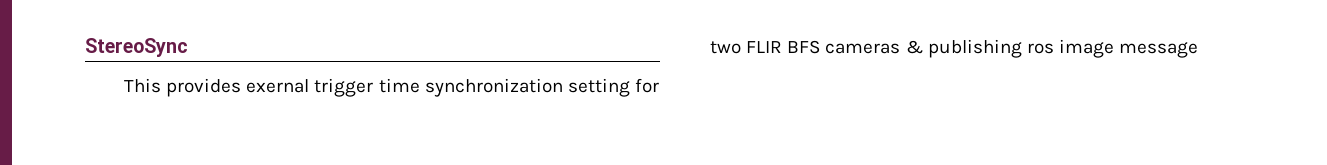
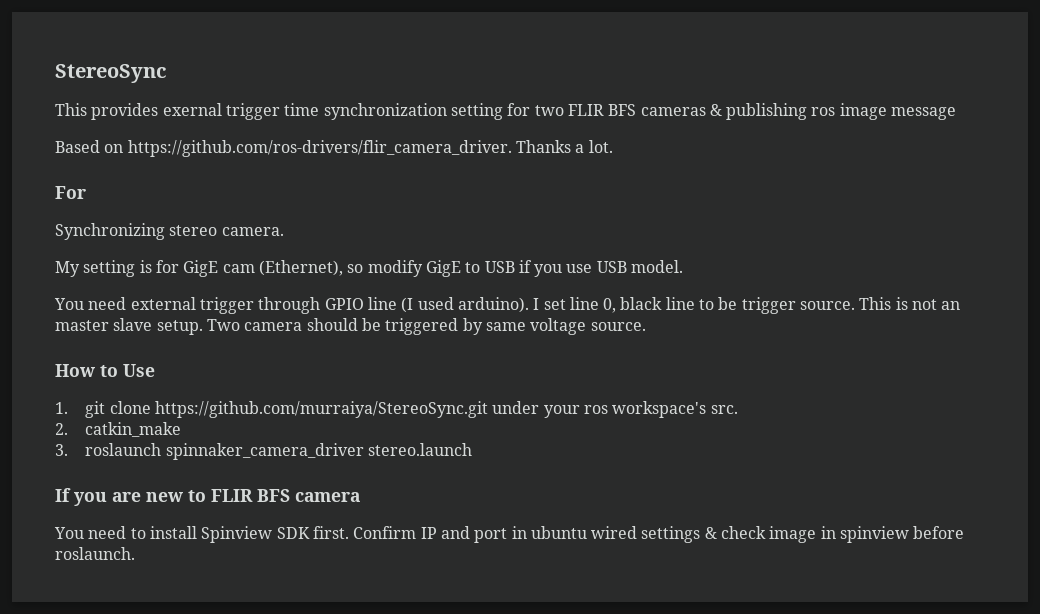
(1199, 50) none -> [55,140,613,157] [55,186,86,199] [55,223,284,240] [55,260,684,277] [54,297,961,314] [55,318,646,335] [55,364,155,377] [55,401,738,418] [55,422,182,437] [55,443,472,460] [55,488,360,506] [54,526,965,543] [55,547,135,560] // Based on https://github.com/ros-drivers/flir_camera_driver. Thanks a lot. // For // Synchronizing stereo camera. // My setting is for GigE cam (Ethernet), so modify GigE to USB if you use USB model. // You need external trigger through GPIO line (I used arduino). I set line 0, black line to be trigger source. This is not an master slave setup. Two camera should be triggered by same voltage source. // How to Use // 1. git clone https://github.com/murraiya/StereoSync.git under your ros workspace's src. // 2. catkin_make // 3. roslaunch spinnaker_camera_driver stereo.launch // If you are new to FLIR BFS camera // You need to install Spinview SDK first. Confirm IP and port in ubuntu wired settings & check image in spinview before roslaunch.

